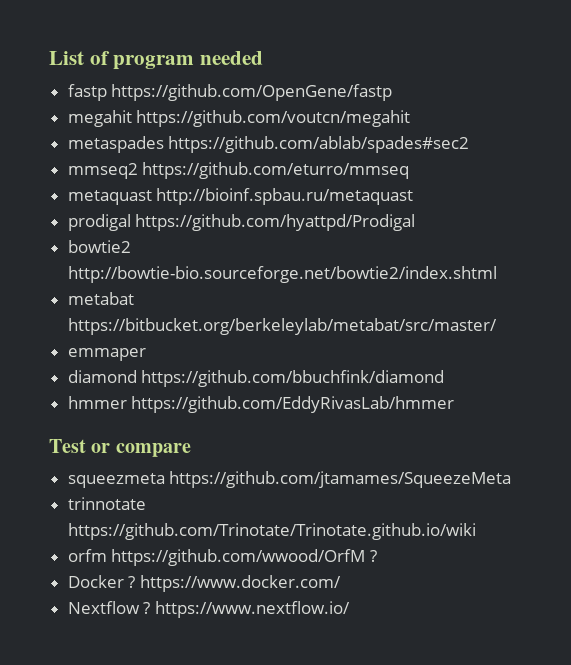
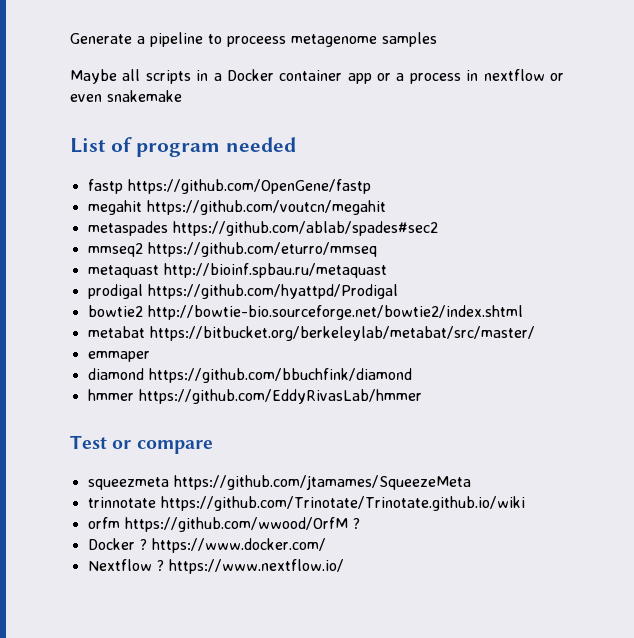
(49, 58) none -> [70,32,437,47] [70,69,564,84] [70,90,182,102] Generate a pipeline to proceess metagenome samples // Maybe all scripts in a Docker container app or a process in nextflow or even snakemake //

